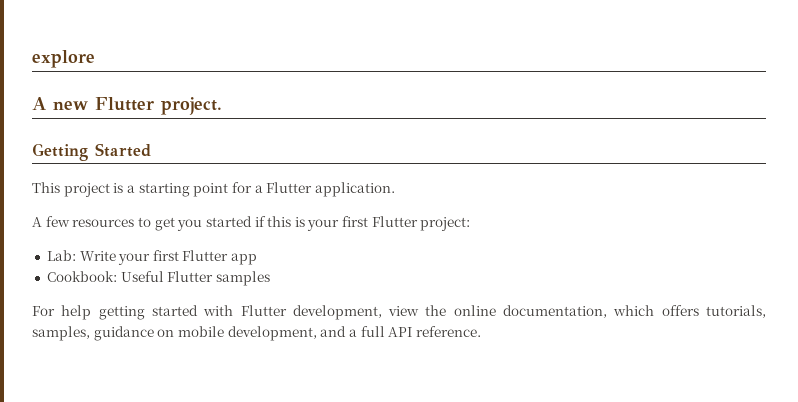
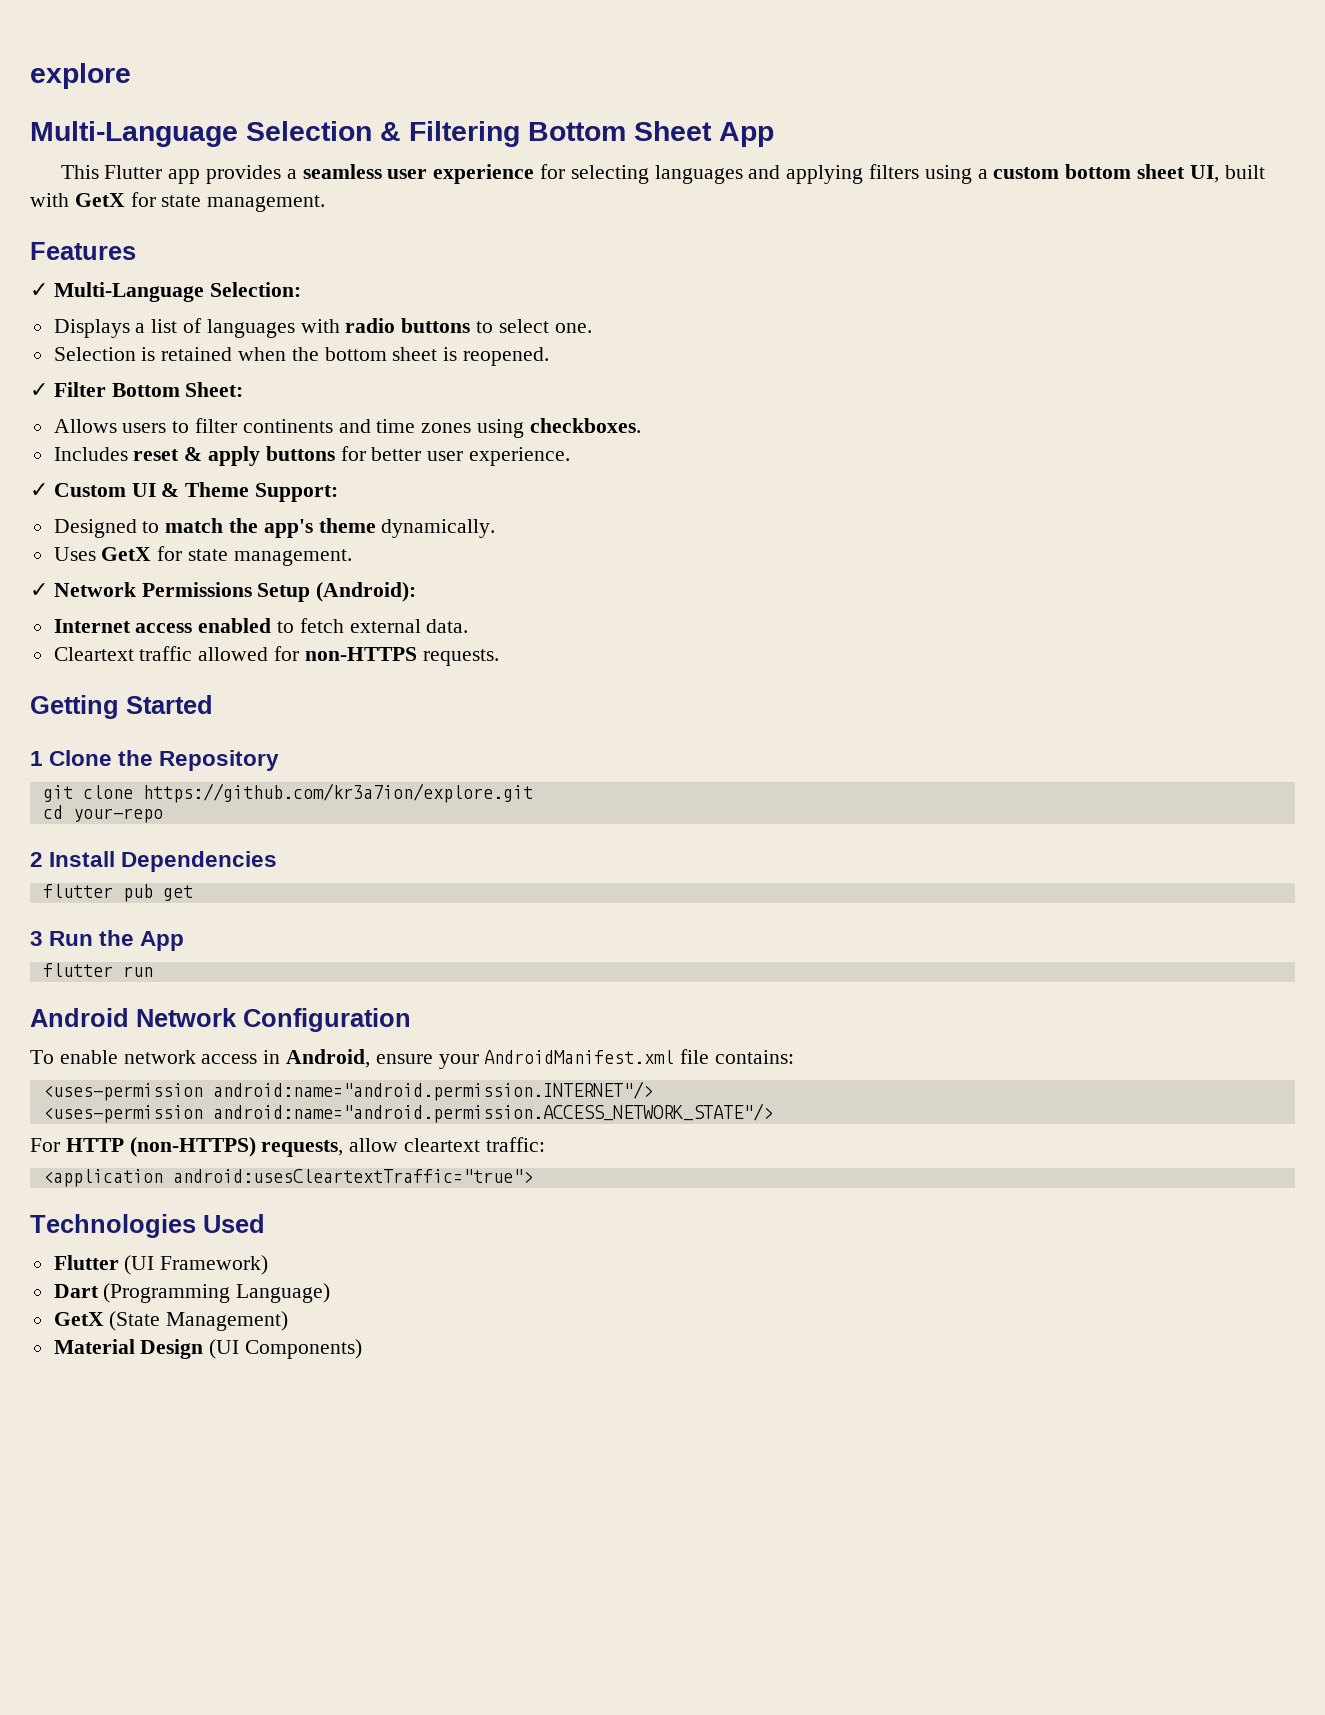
[32,97,222,115] [32,143,151,161] [32,182,395,197] [32,216,471,231] [46,250,258,265] [46,271,270,286] [32,305,766,320] [32,326,481,341] A new Flutter project. // Getting Started // This project is a starting point for a Flutter application. // A few resources to get you started if this is your first Flutter project: // Lab: Write your first Flutter app // Cookbook: Useful Flutter samples // For help getting started with Flutter development, view the online documentation, which offers tutorials, samples, guidance on mobile development, and a full API reference. -> [30,121,774,147] [60,164,1265,184] [30,192,326,212] [30,242,136,260] [30,282,301,302] [53,318,592,338] [53,347,550,366] [30,382,244,397] [53,418,641,438] [53,446,571,466] [30,482,339,502] [53,518,496,538] [53,546,352,566] [30,582,417,602] [53,618,469,633] [53,646,499,666] [30,695,213,719] [30,750,280,771] [42,783,533,803] [42,805,163,823] [30,851,278,872] [42,884,193,902] [30,930,185,951] [42,963,153,977] [30,1008,411,1032] [30,1049,795,1069] [42,1081,653,1101] [42,1103,773,1123] [30,1137,545,1157] [42,1169,533,1187] [30,1214,265,1238] [53,1255,269,1275] [53,1283,331,1303] [53,1311,289,1331] [53,1339,363,1359] Multi-Language Selection & Filtering Bottom Sheet App // This Flutter app provides a seamless user experience for selecting languages and applying filters using a custom bottom sheet UI, built with GetX for state management. // Features // ✓ Multi-Language Selection: // Displays a list of languages with radio buttons to select one. // Selection is retained when the bottom sheet is reopened. // ✓ Filter Bottom Sheet: // Allows users to filter continents and time zones using checkboxes. // Includes reset & apply buttons for better user experience. // ✓ Custom UI & Theme Support: // Designed to match the app's theme dynamically. // Uses GetX for state management. // ✓ Network Permissions Setup (Android): // Internet access enabled to fetch external data. // Cleartext traffic allowed for non-HTTPS requests. // Getting Started // 1 Clone the Repository // git clone https://github.com/kr3a7ion/explore.git // cd your-repo // 2 Install Dependencies // flutter pub get // 3 Run the App // flutter run // Android Network Configuration // To enable network access in Android, ensure your AndroidManifest.xml file contains: // <uses-permission android:name="android.permission.INTERNET"/> // <uses-permission android:name="android.permission.ACCESS_NETWORK_STATE"/> // For HTTP (non-HTTPS) requests, allow cleartext traffic: // <application android:usesCleartextTraffic="true"> // Technologies Used // Flutter (UI Framework) // Dart (Programming Language) // GetX (State Management) // Material Design (UI Components)

